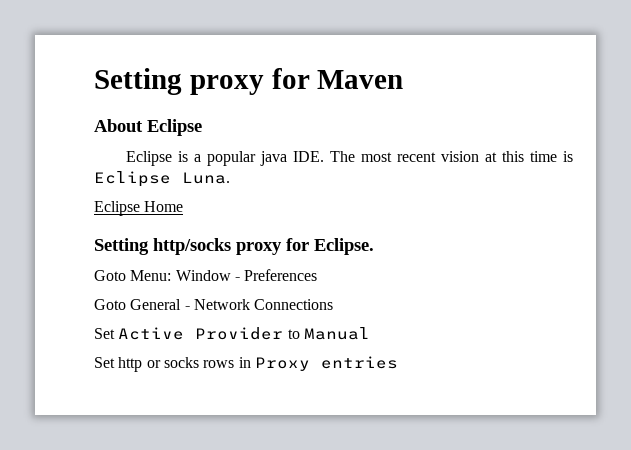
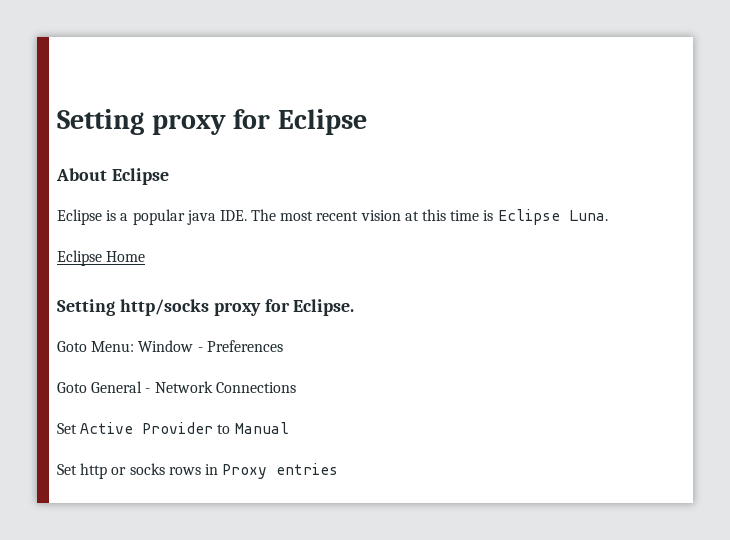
[317,70,404,89] Maven -> [277,109,367,135] Eclipse

